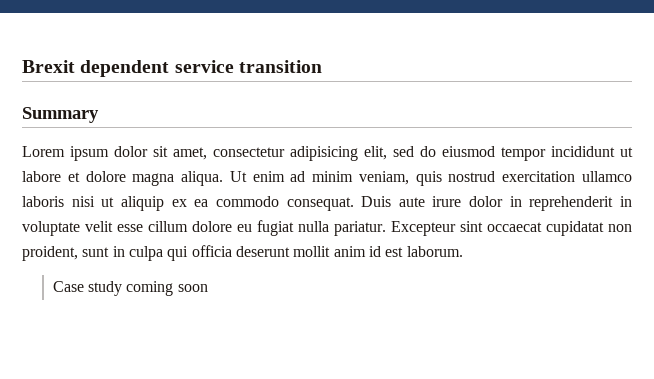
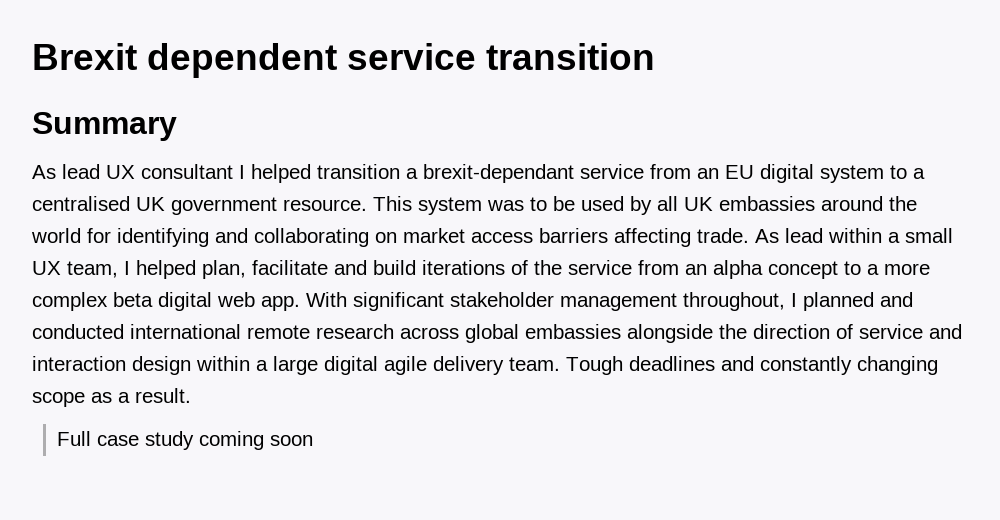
[22,146,633,161] [22,171,632,186] [22,196,633,211] [22,220,632,236] [22,245,463,261] [52,281,84,292] Lorem ipsum dolor sit amet, consectetur adipisicing elit, sed do eiusmod tempor incididunt ut labore et dolore magna aliqua. Ut enim ad minim veniam, quis nostrud exercitation ullamco laboris nisi ut aliquip ex ea commodo consequat. Duis aute irure dolor in reprehenderit in voluptate velit esse cillum dolore eu fugiat nulla pariatur. Excepteur sint occaecat cupidatat non proident, sunt in culpa qui officia deserunt mollit anim id est laborum. // Case -> [32,164,925,183] [32,196,917,215] [31,228,953,247] [32,260,930,279] [32,292,913,311] [32,324,962,343] [32,356,938,375] [32,388,191,407] [57,431,140,446] As lead UX consultant I helped transition a brexit-dependant service from an EU digital system to a centralised UK government resource. This system was to be used by all UK embassies around the world for identifying and collaborating on market access barriers affecting trade. As lead within a small UX team, I helped plan, facilitate and build iterations of the service from an alpha concept to a more complex beta digital web app. With significant stakeholder management throughout, I planned and conducted international remote research across global embassies alongside the direction of service and interaction design within a large digital agile delivery team. Tough deadlines and constantly changing scope as a result. // Full case

